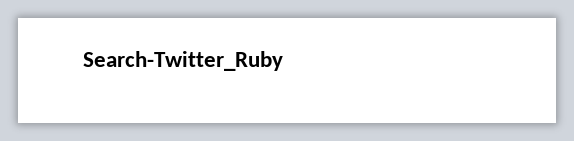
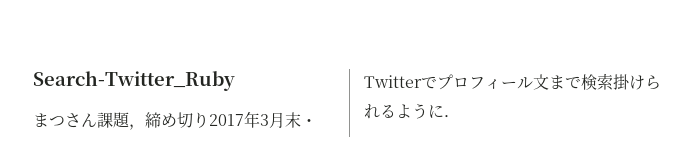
(283, 61) none -> [33,111,317,130] [364,73,661,90] [364,103,460,119] // まつさん課題，締め切り2017年3月末・Twitterでプロフィール文まで検索掛けられるように．

